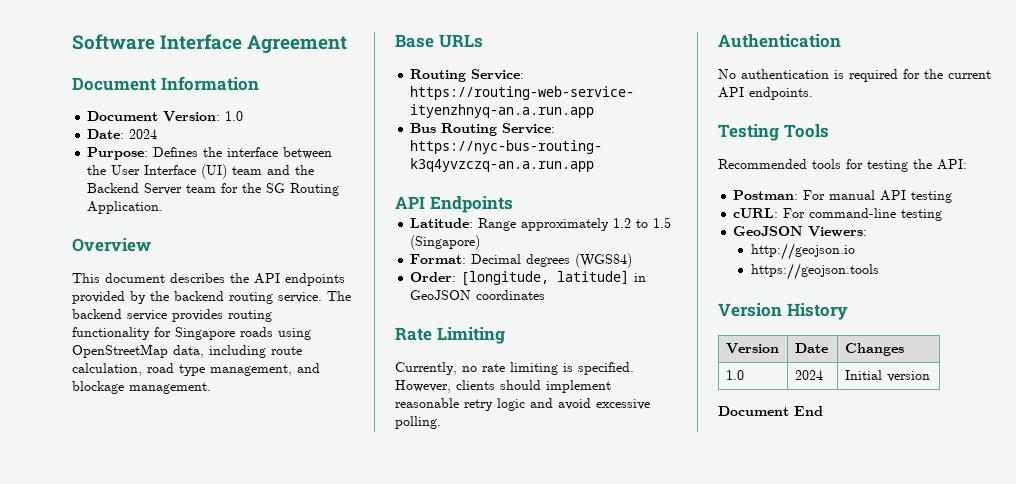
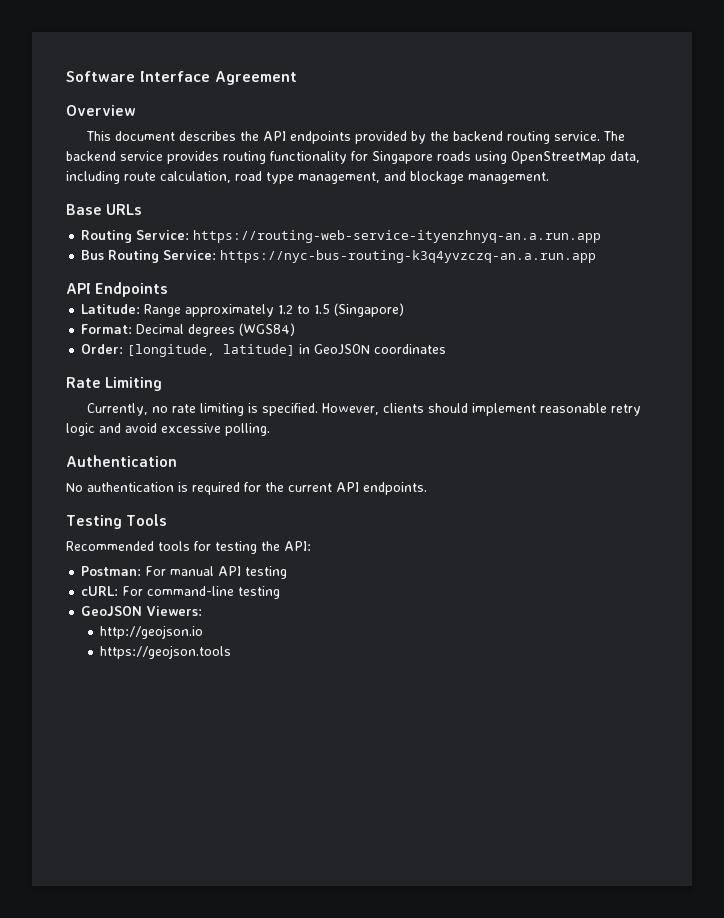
[72,76,259,91] [87,111,244,122] [87,129,158,139] [87,147,333,160] [87,164,315,179] [87,183,340,196] [87,201,164,214] // Document Information // Document Version: 1.0 // Date: 2024 // Purpose: Defines the interface between the User Interface (UI) team and the Backend Server team for the SG Routing Application. -> (297, 78) none
[718,303,848,320] [725,343,779,354] [794,343,828,353] [844,343,904,356] [725,370,744,380] [794,370,823,380] [844,370,930,382] [718,406,823,416] // Version History // Version | Date | Changes // 1.0 | 2024 | Initial version // Document End -> (232, 652) none

